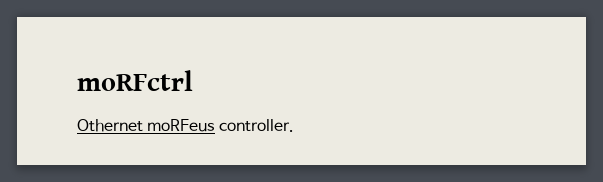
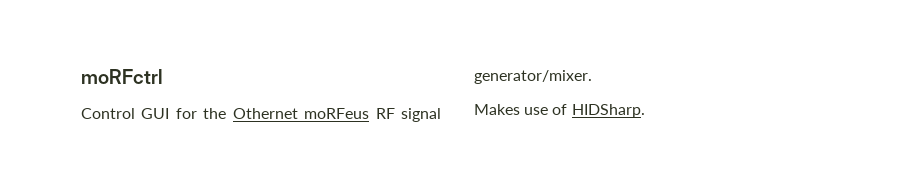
[77,119,295,132] Othernet moRFeus controller. -> [81,108,441,122] [474,70,592,84] [474,104,645,118] Control GUI for the Othernet moRFeus RF signal generator/mixer. // Makes use of HIDSharp.

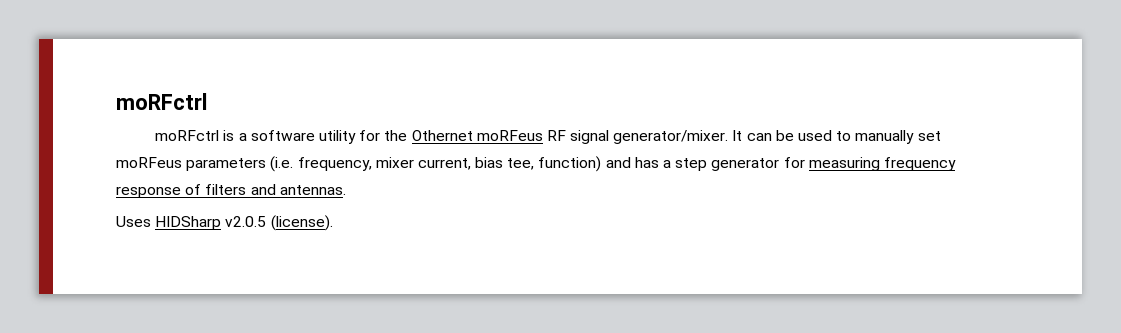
[81,108,170,119] Control GUI -> [155,130,356,144] moRFctrl is a software utility
[474,104,645,118] // Makes use of HIDSharp. -> [732,130,941,144] [116,156,956,172] [116,184,346,198] [116,215,333,231] It can be used to manually set moRFeus parameters (i.e. frequency, mixer current, bias tee, function) and has a step generator for measuring frequency response of filters and antennas. // Uses HIDSharp v2.0.5 (license).

